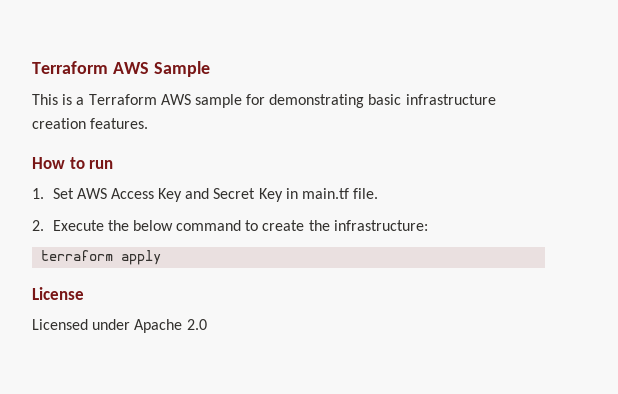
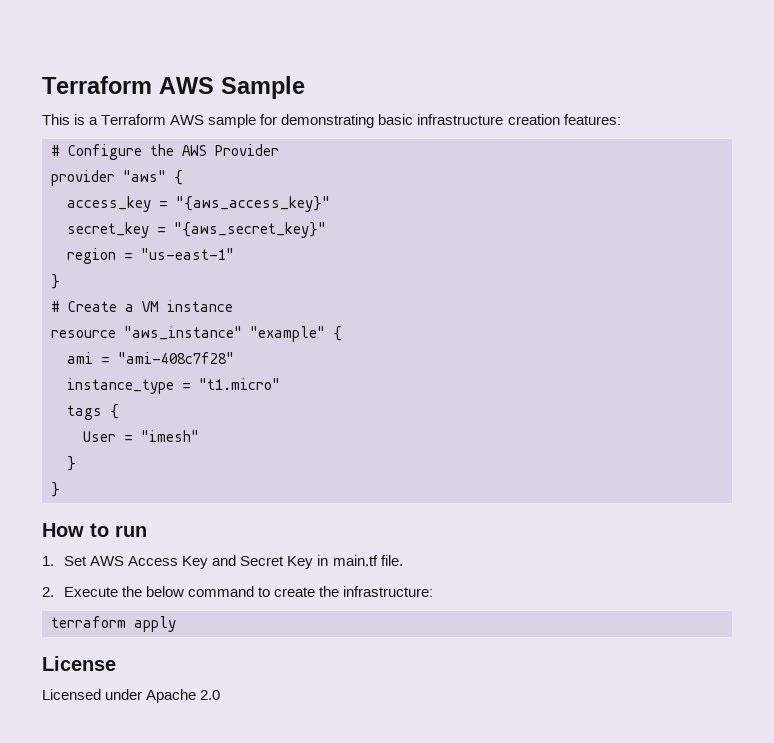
[90,118,149,129] features. -> [563,114,621,125] [51,144,279,160] [51,170,183,186] [67,196,330,212] [67,222,326,238] [67,248,234,264] [51,274,60,289] [51,300,233,312] [51,326,342,342] [67,352,234,364] [67,378,280,394] [67,404,119,420] [83,430,199,442] [67,456,76,471] [51,482,60,497] features: // # Configure the AWS Provider // provider "aws" { // access_key = "{aws_access_key}" // secret_key = "{aws_secret_key}" // region = "us-east-1" // } // # Create a VM instance // resource "aws_instance" "example" { // ami = "ami-408c7f28" // instance_type = "t1.micro" // tags { // User = "imesh" // } // }

